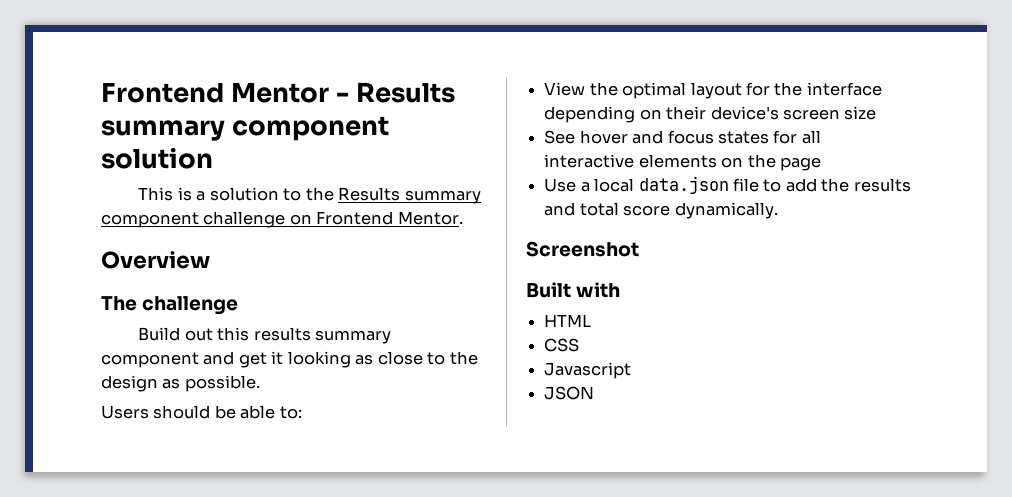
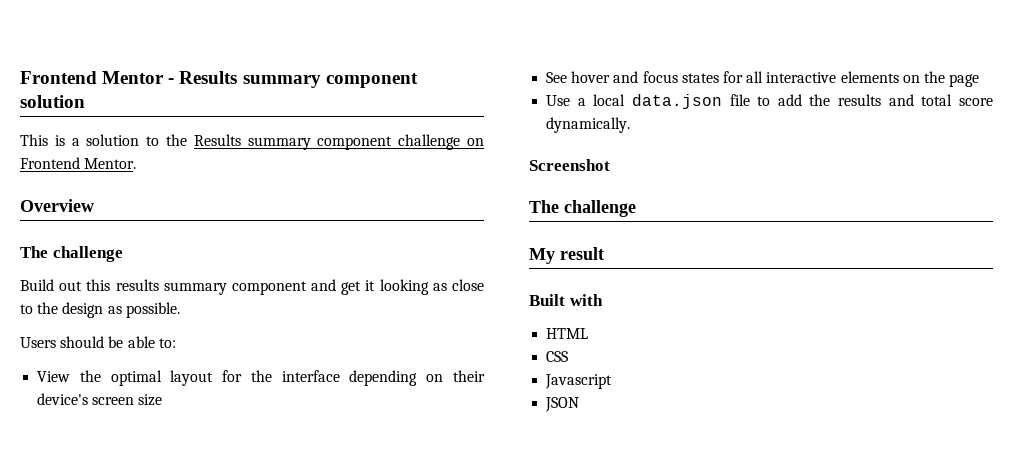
(639, 249) none -> [529,200,636,217] [529,247,604,264] // The challenge // My result

